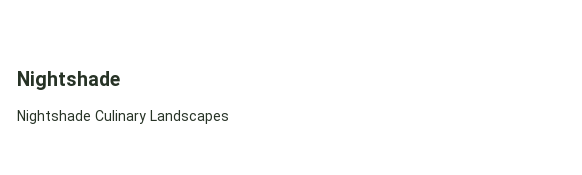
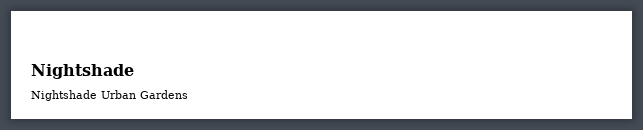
[94,110,229,124] Culinary Landscapes -> [101,90,188,99] Urban Gardens

